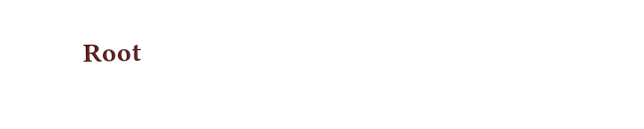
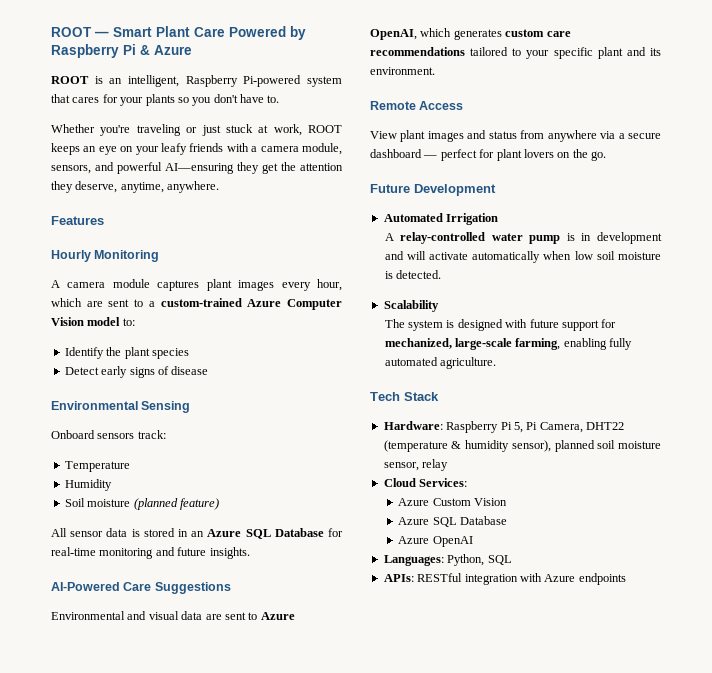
[82,42,142,63] Root -> [51,26,306,40] [51,44,192,58] [51,75,342,87] [51,94,280,106] [51,124,342,136] [51,143,342,155] [51,162,343,174] [51,181,220,193] [51,216,104,225] [51,250,160,262] [51,279,342,291] [51,298,342,310] [51,317,135,326] [64,347,189,359] [64,366,209,378] [51,401,191,413] [51,430,166,439] [64,461,130,472] [64,479,112,491] [64,498,219,510] [51,528,343,539] [51,547,250,559] [51,582,231,594] [51,611,295,620] [370,28,571,40] [370,47,661,59] [370,67,435,75] [370,101,464,110] [370,130,661,142] [370,149,606,161] [370,184,496,196] [383,213,499,225] [384,232,662,244] [384,251,661,263] [384,270,442,279] [383,300,439,312] [384,319,617,331] [384,338,633,350] [384,357,497,369] [370,392,439,401] [383,421,624,433] [383,440,661,452] [383,459,449,471] [383,478,468,487] [398,498,508,506] [398,516,508,527] [398,536,473,547] [383,554,512,566] [383,573,626,585] ROOT — Smart Plant Care Powered by Raspberry Pi & Azure // ROOT is an intelligent, Raspberry Pi-powered system that cares for your plants so you don't have to. // Whether you're traveling or just stuck at work, ROOT keeps an eye on your leafy friends with a camera module, sensors, and powerful AI—ensuring they get the attention they deserve, anytime, anywhere. // Features // Hourly Monitoring // A camera module captures plant images every hour, which are sent to a custom-trained Azure Computer Vision model to: // Identify the plant species // Detect early signs of disease // Environmental Sensing // Onboard sensors track: // Temperature // Humidity // Soil moisture (planned feature) // All sensor data is stored in an Azure SQL Database for real-time monitoring and future insights. // AI-Powered Care Suggestions // Environmental and visual data are sent to Azure OpenAI, which generates custom care recommendations tailored to your specific plant and its environment. // Remote Access // View plant images and status from anywhere via a secure dashboard — perfect for plant lovers on the go. // Future Development // Automated Irrigation // A relay-controlled water pump is in development and will activate automatically when low soil moisture is detected. // Scalability // The system is designed with future support for mechanized, large-scale farming, enabling fully automated agriculture. // Tech Stack // Hardware: Raspberry Pi 5, Pi Camera, DHT22 (temperature & humidity sensor), planned soil moisture sensor, relay // Cloud Services: // Azure Custom Vision // Azure SQL Database // Azure OpenAI // Languages: Python, SQL // APIs: RESTful integration with Azure endpoints

